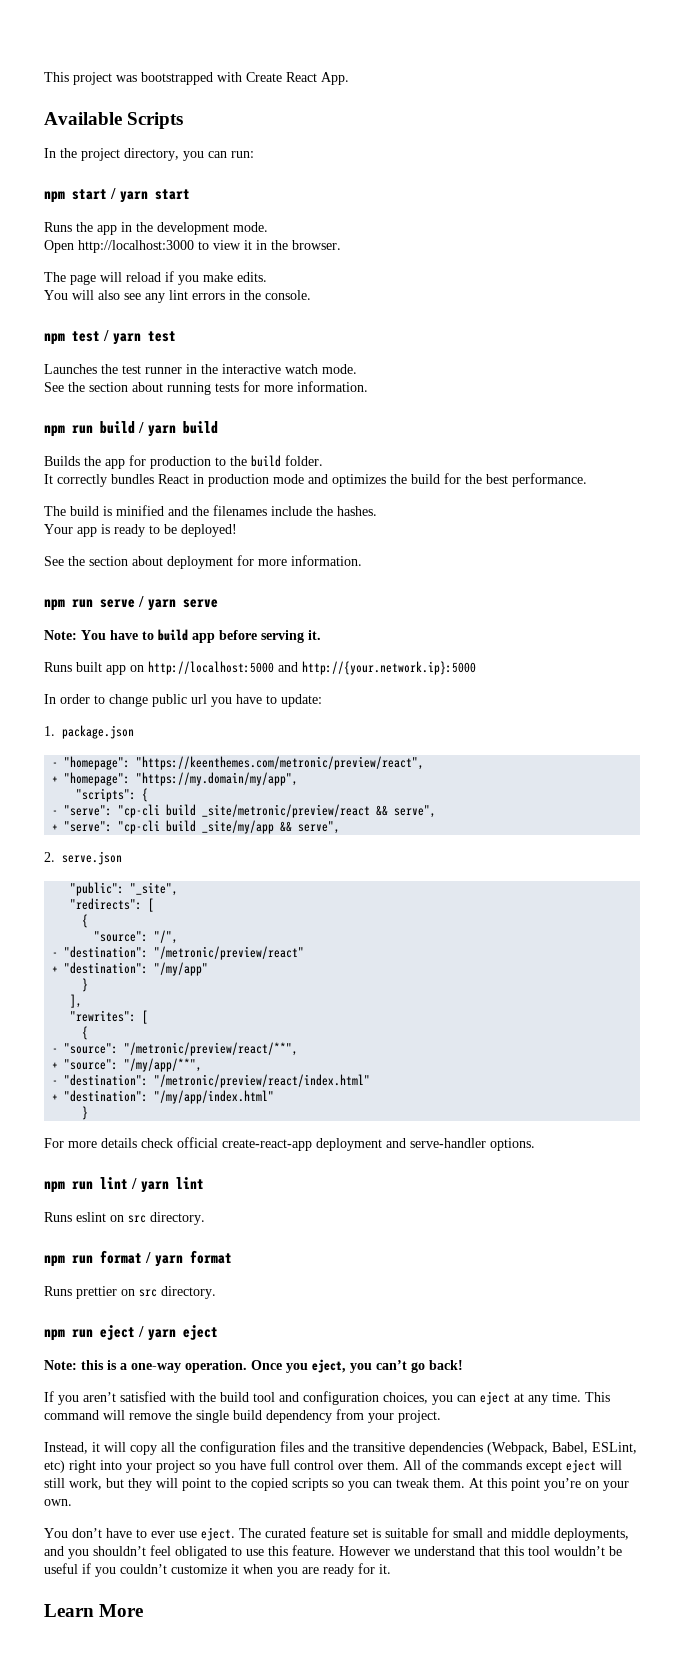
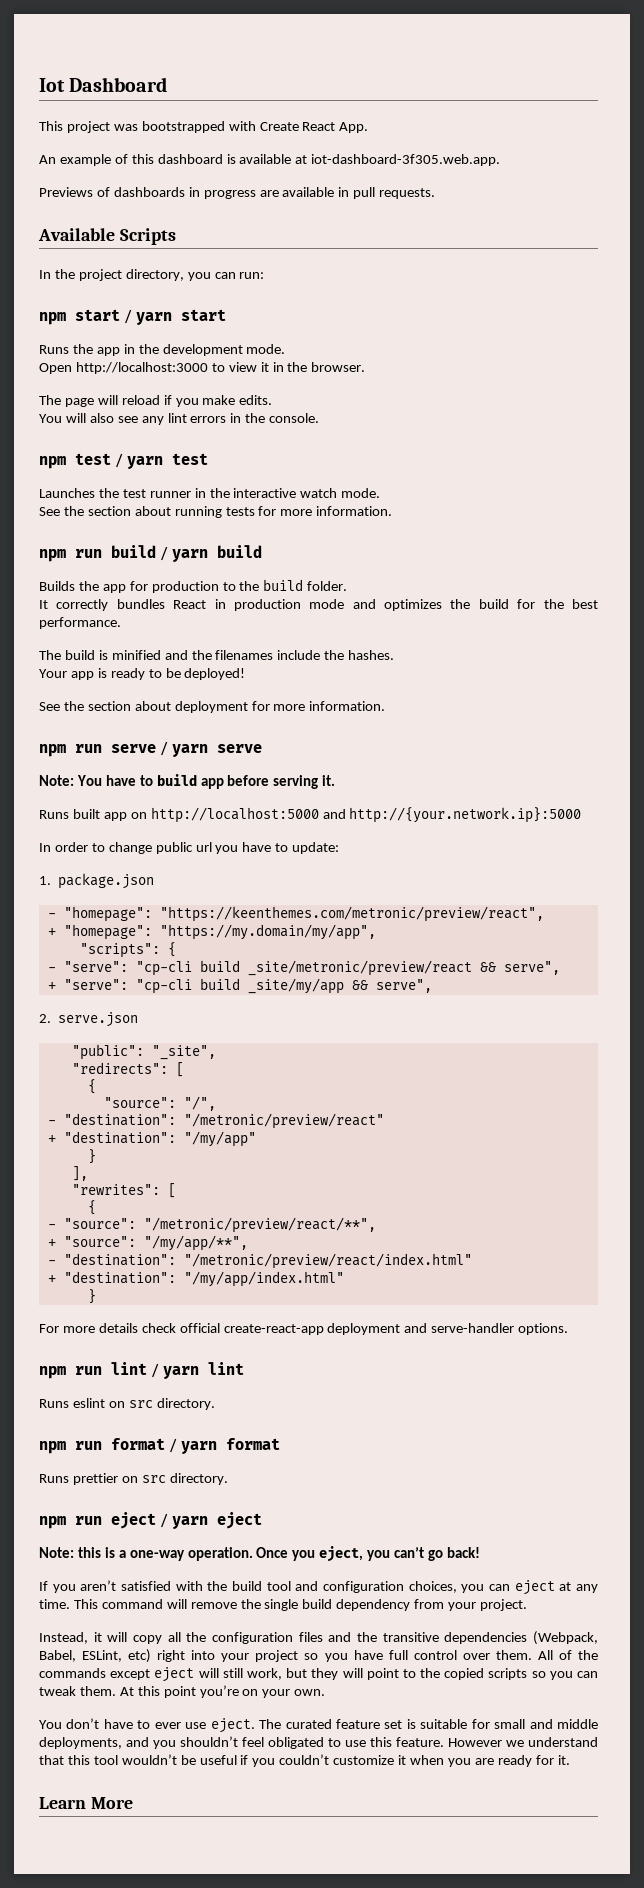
(44, 77) none -> [39,77,168,92] Iot Dashboard //
(349, 78) none -> [39,154,501,166] [39,187,436,199] // An example of this dashboard is available at iot-dashboard-3f305.web.app. // Previews of dashboards in progress are available in pull requests.

